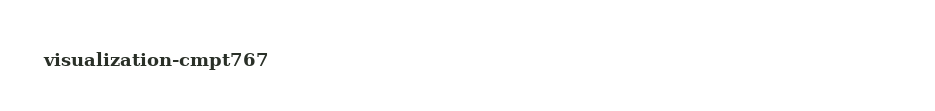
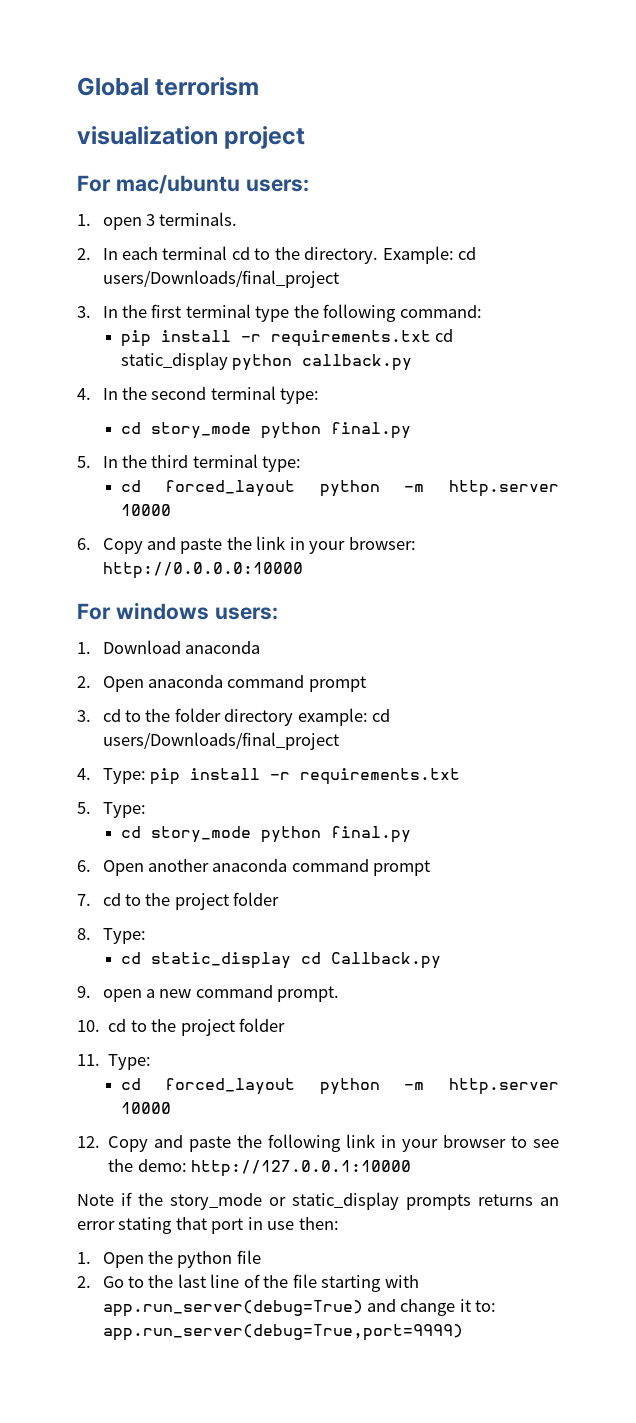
[43,52,269,70] visualization-cmpt767 -> [77,77,260,96] [77,126,306,149] [77,175,309,194] [77,212,238,230] [77,246,477,264] [102,270,339,288] [77,304,482,322] [120,329,454,347] [120,352,413,371] [77,386,320,404] [120,422,411,439] [77,454,302,472] [120,480,559,497] [120,504,171,516] [77,536,416,554] [102,562,303,579] [77,602,278,620] [77,640,261,654] [77,675,366,692] [77,708,391,726] [102,732,339,750] [77,768,461,785] [77,802,146,818] [120,826,411,843] [77,859,431,876] [77,892,280,910] [77,928,146,944] [120,952,441,969] [77,985,340,1002] [77,1018,286,1036] [77,1054,152,1070] [120,1078,559,1095] [120,1102,171,1114] [77,1134,560,1152] [108,1159,412,1177] [77,1192,559,1210] [77,1217,339,1234] [77,1250,261,1268] [77,1274,419,1292] [102,1299,497,1317] [102,1324,463,1341] Global terrorism // visualization project // For mac/ubuntu users: // 1. open 3 terminals. // 2. In each terminal cd to the directory. Example: cd users/Downloads/final_project // 3. In the first terminal type the following command: // pip install -r requirements.txt cd static_display python callback.py // 4. In the second terminal type: // cd story_mode python final.py // 5. In the third terminal type: // cd forced_layout python -m http.server 10000 // 6. Copy and paste the link in your browser: http://0.0.0.0:10000 // For windows users: // 1. Download anaconda // 2. Open anaconda command prompt // 3. cd to the folder directory example: cd users/Downloads/final_project // 4. Type: pip install -r requirements.txt // 5. Type: // cd story_mode python final.py // 6. Open another anaconda command prompt // 7. cd to the project folder // 8. Type: // cd static_display cd Callback.py // 9. open a new command prompt. // 10. cd to the project folder // 11. Type: // cd forced_layout python -m http.server 10000 // 12. Copy and paste the following link in your browser to see the demo: http://127.0.0.1:10000 // Note if the story_mode or static_display prompts returns an error stating that port in use then: // 1. Open the python file // 2. Go to the last line of the file starting with app.run_server(debug=True) and change it to: app.run_server(debug=True,port=9999)

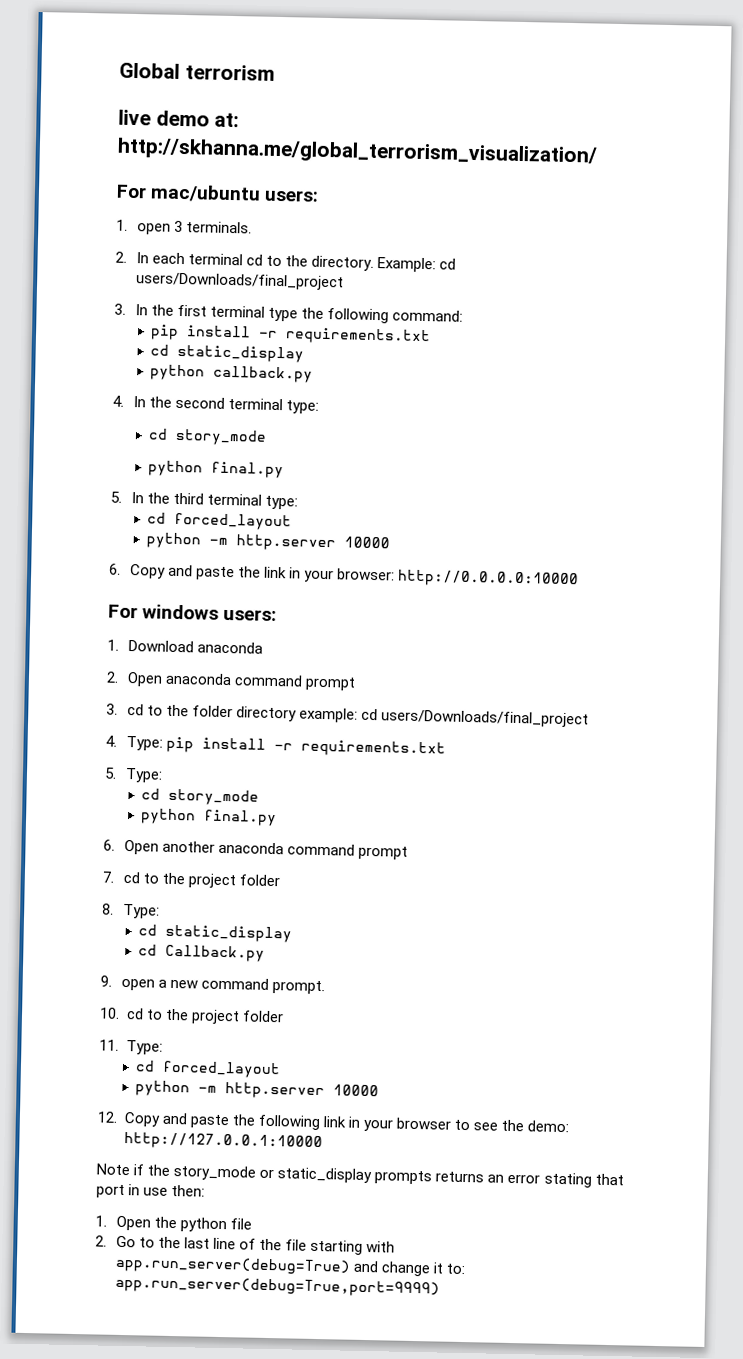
[77,126,306,149] visualization project -> [118,109,240,128] [117,137,598,167] live demo at: http://skhanna.me/global_terrorism_visualization/
[435,329,454,342] [120,352,228,370] cd static_display -> [150,344,305,363] // cd static_display //
(251, 430) none -> (268, 437) //
(296, 488) none -> (293, 521) //
(251, 834) none -> (260, 797) //
(291, 960) none -> (293, 933) //
(296, 1086) none -> (282, 1069) //

